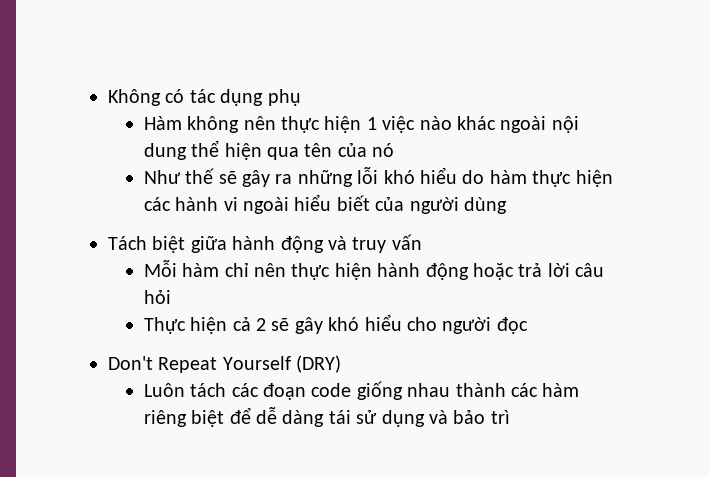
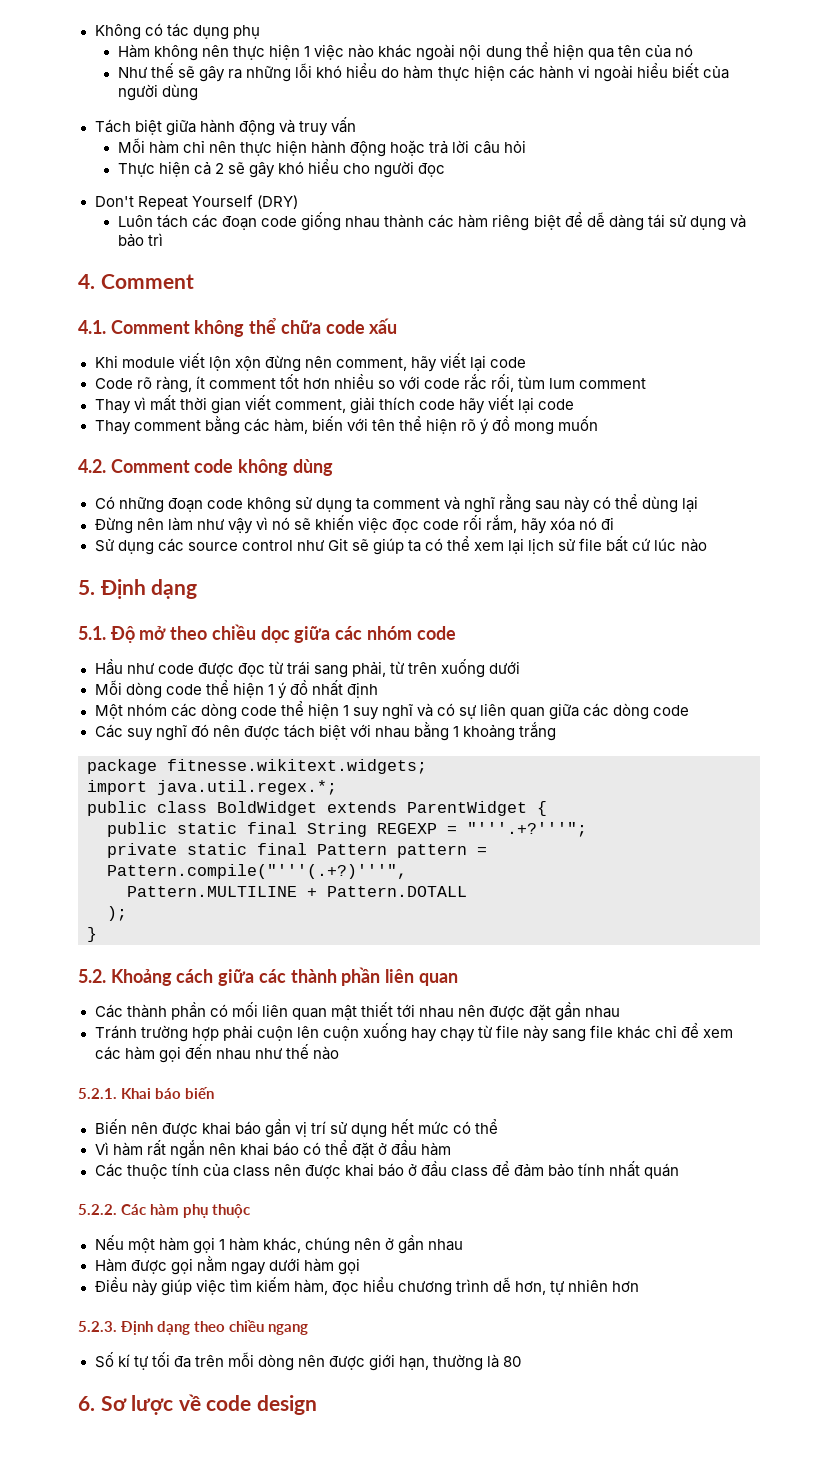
(510, 417) none -> [78,274,194,289] [78,318,398,337] [94,353,527,372] [94,374,647,393] [94,395,575,414] [94,416,599,435] [78,459,333,476] [94,494,699,513] [94,515,615,534] [94,536,707,555] [78,579,198,599] [78,624,456,643] [94,659,521,678] [94,680,378,699] [94,701,690,720] [94,722,557,741] [87,759,427,774] [87,780,337,795] [87,801,547,816] [107,822,587,837] [107,843,487,858] [107,864,407,879] [127,886,467,897] [107,906,127,921] [87,927,97,942] [78,967,458,986] [94,1002,621,1021] [94,1023,734,1042] [94,1044,339,1063] [78,1087,215,1099] [94,1119,499,1138] [94,1140,452,1159] [94,1161,680,1179] [78,1204,251,1218] [94,1235,464,1254] [94,1256,360,1275] [94,1277,640,1296] [78,1320,309,1335] [94,1352,522,1371] [78,1394,317,1415] // 4. Comment // 4.1. Comment không thể chữa code xấu // Khi module viết lộn xộn đừng nên comment, hãy viết lại code // Code rõ ràng, ít comment tốt hơn nhiều so với code rắc rối, tùm lum comment // Thay vì mất thời gian viết comment, giải thích code hãy viết lại code // Thay comment bằng các hàm, biến với tên thể hiện rõ ý đồ mong muốn // 4.2. Comment code không dùng // Có những đoạn code không sử dụng ta comment và nghĩ rằng sau này có thể dùng lại // Đừng nên làm như vậy vì nó sẽ khiến việc đọc code rối rắm, hãy xóa nó đi // Sử dụng các source control như Git sẽ giúp ta có thể xem lại lịch sử file bất cứ lúc nào // 5. Định dạng // 5.1. Độ mở theo chiều dọc giữa các nhóm code // Hầu như code được đọc từ trái sang phải, từ trên xuống dưới // Mỗi dòng code thể hiện 1 ý đồ nhất định // Một nhóm các dòng code thể hiện 1 suy nghĩ và có sự liên quan giữa các dòng code // Các suy nghĩ đó nên được tách biệt với nhau bằng 1 khoảng trắng // package fitnesse.wikitext.widgets; // import java.util.regex.*; // public class BoldWidget extends ParentWidget { // public static final String REGEXP = "'''.+?'''"; // private static final Pattern pattern = Pattern.compile("'''(.+?)'''", // Pattern.MULTILINE + Pattern.DOTALL // ); // } // 5.2. Khoảng cách giữa các thành phần liên quan // Các thành phần có mối liên quan mật thiết tới nhau nên được đặt gần nhau // Tránh trường hợp phải cuộn lên cuộn xuống hay chạy từ file này sang file khác chỉ để xem các hàm gọi đến nhau như thế nào // 5.2.1. Khai báo biến // Biến nên được khai báo gần vị trí sử dụng hết mức có thể // Vì hàm rất ngắn nên khai báo có thể đặt ở đầu hàm // Các thuộc tính của class nên được khai báo ở đầu class để đảm bảo tính nhất quán // 5.2.2. Các hàm phụ thuộc // Nếu một hàm gọi 1 hàm khác, chúng nên ở gần nhau // Hàm được gọi nằm ngay dưới hàm gọi // Điều này giúp việc tìm kiếm hàm, đọc hiểu chương trình dễ hơn, tự nhiên hơn // 5.2.3. Định dạng theo chiều ngang // Số kí tự tối đa trên mỗi dòng nên được giới hạn, thường là 80 // 6. Sơ lược về code design

